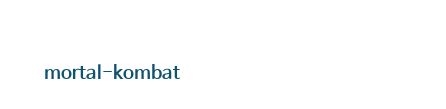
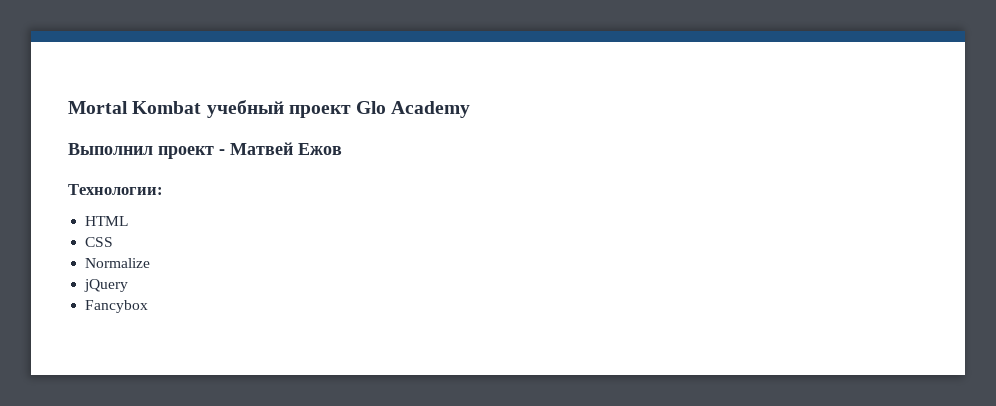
[44,64,180,79] mortal-kombat -> [68,100,471,118] [68,142,342,159] [68,184,163,195] [85,216,129,226] [85,237,114,247] [85,258,151,268] [84,279,129,292] [85,300,149,313] Mortal Kombat учебный проект Glo Academy // Выполнил проект - Матвей Ежов // Технологии: // HTML // CSS // Normalize // jQuery // Fancybox

